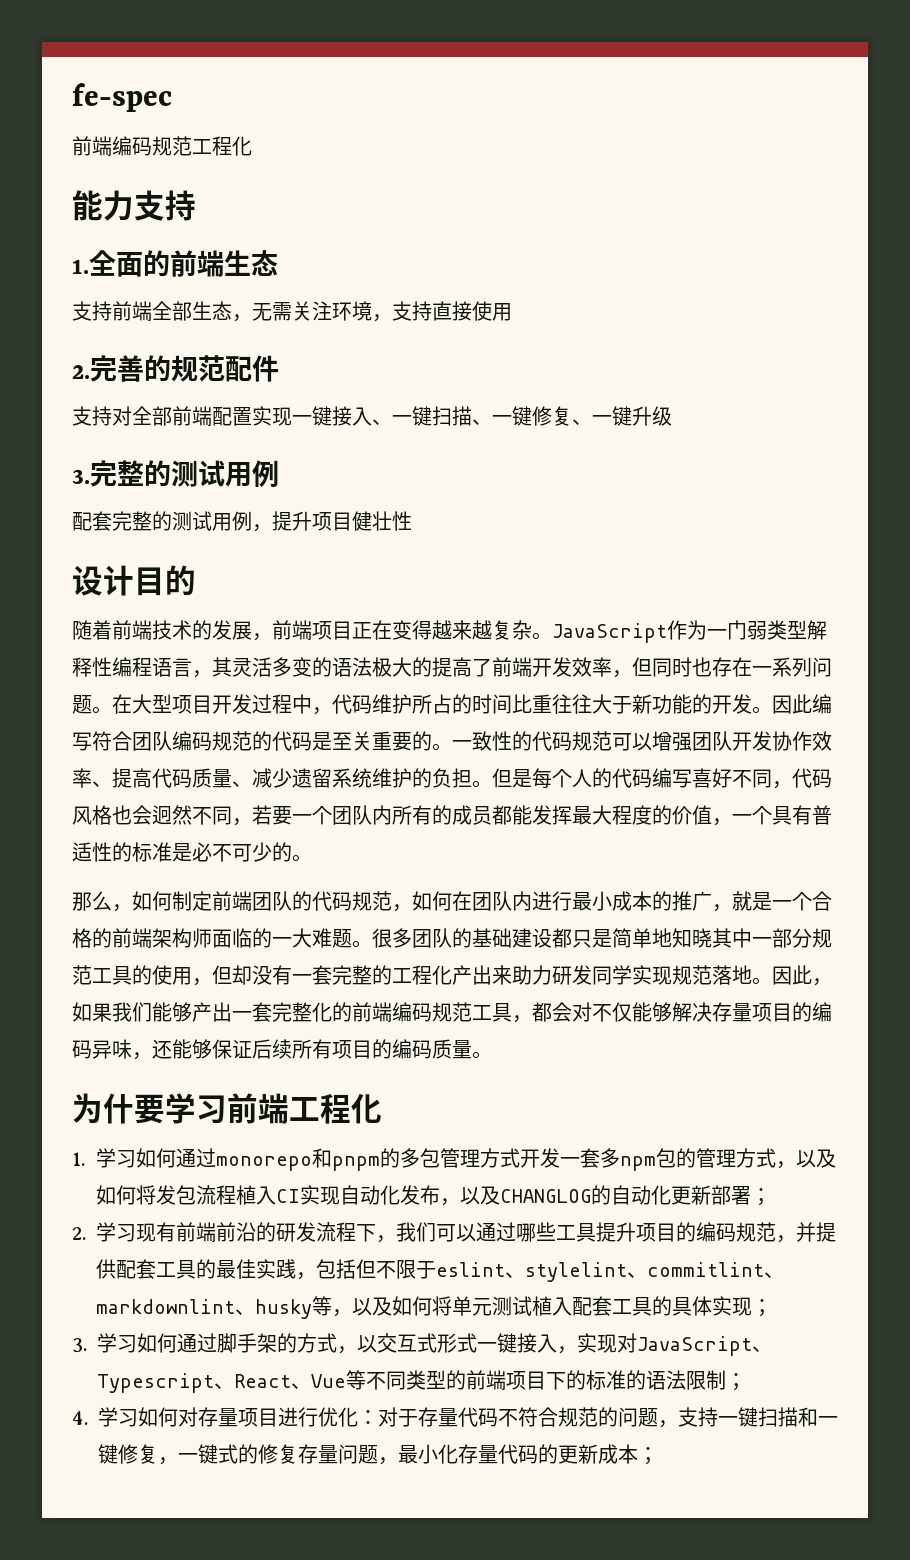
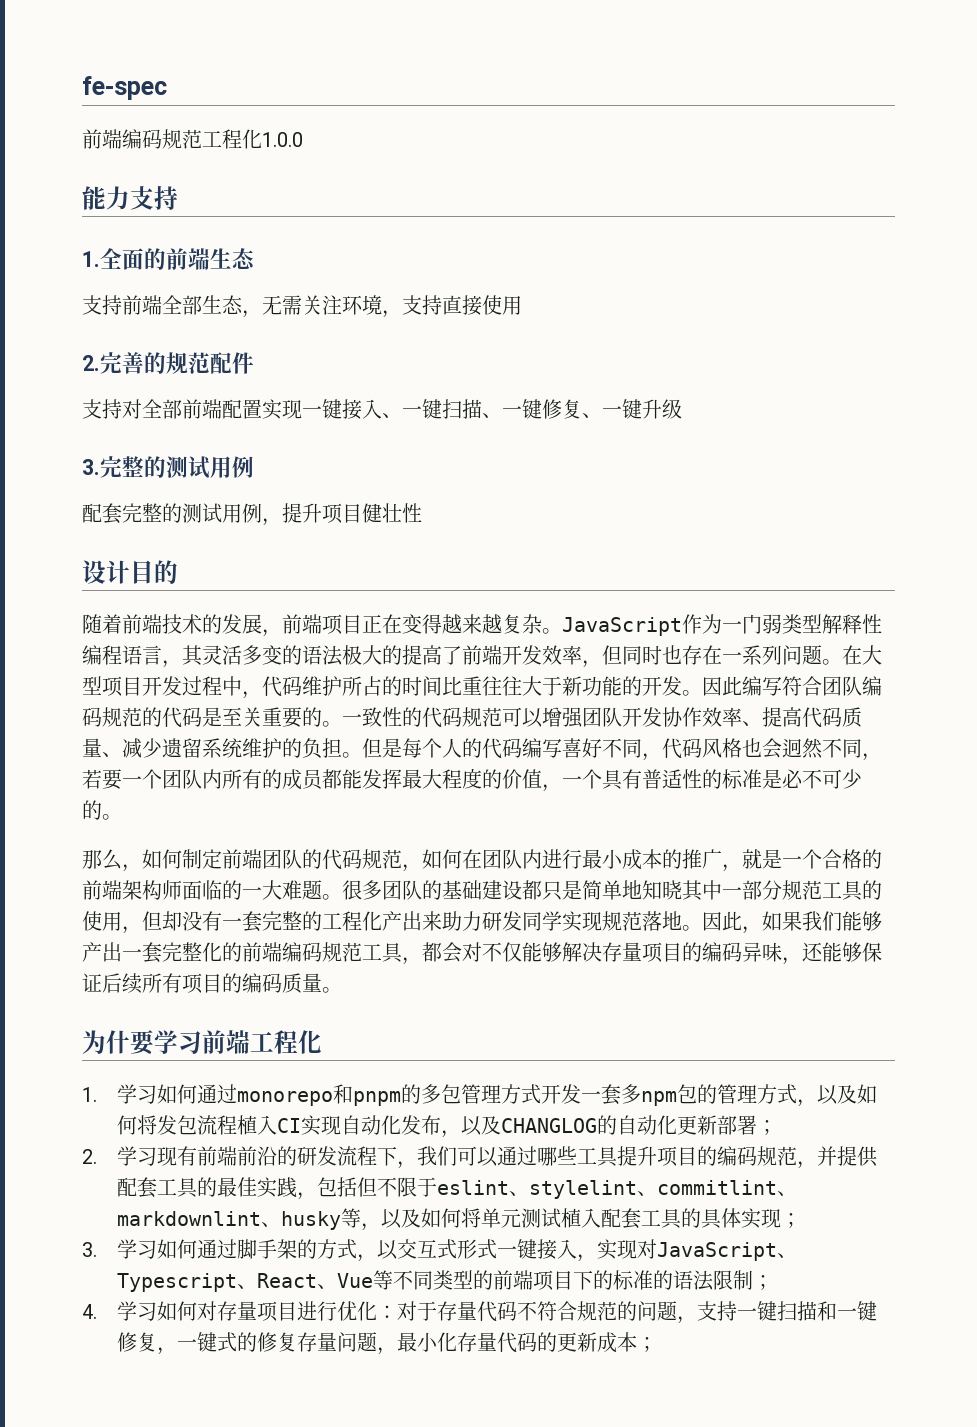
(252, 146) none -> [262,132,303,147] 1.0.0

